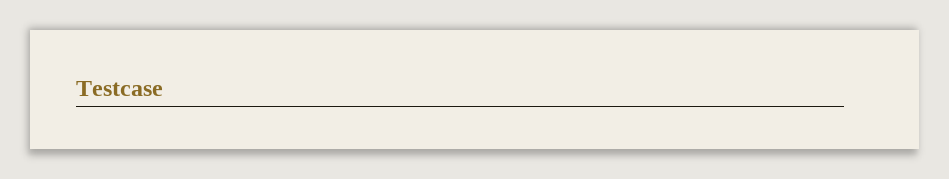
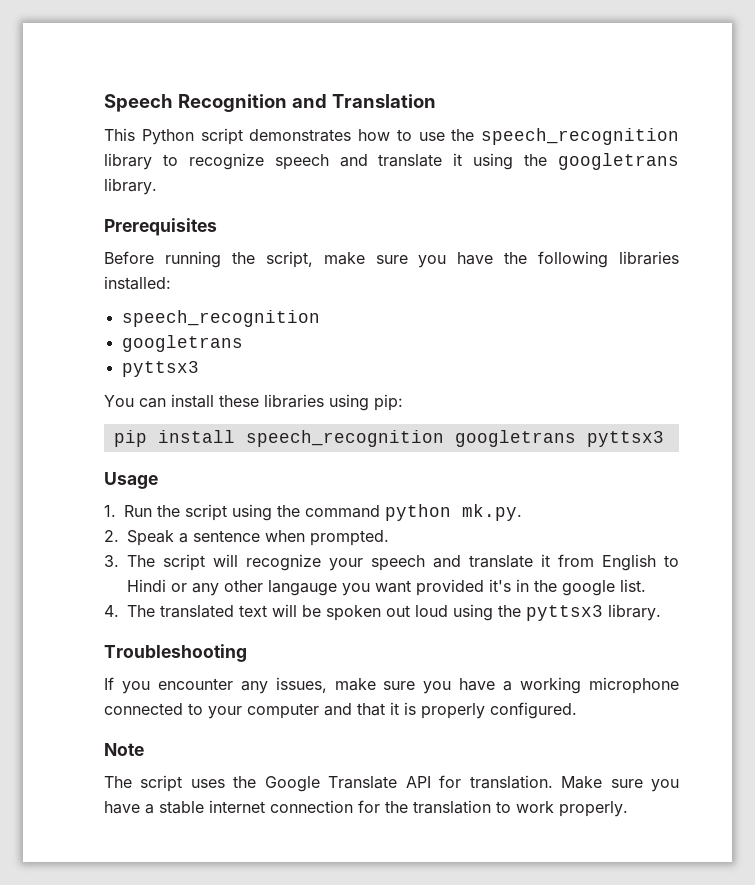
[76,81,163,96] Testcase -> [104,94,436,112] [104,128,679,145] [104,153,680,170] [104,178,157,195] [104,218,217,236] [104,251,679,268] [104,276,171,290] [121,310,320,327] [121,335,243,352] [121,361,199,377] [104,394,403,411] [113,430,664,447] [104,472,158,489] [104,504,522,521] [104,530,389,546] [104,554,679,571] [127,579,646,596] [104,604,661,621] [104,644,247,662] [104,677,680,694] [104,702,577,719] [104,743,144,756] [104,775,679,792] [104,800,628,817] Speech Recognition and Translation // This Python script demonstrates how to use the speech_recognition library to recognize speech and translate it using the googletrans library. // Prerequisites // Before running the script, make sure you have the following libraries installed: // speech_recognition // googletrans // pyttsx3 // You can install these libraries using pip: // pip install speech_recognition googletrans pyttsx3 // Usage // 1. Run the script using the command python mk.py. // 2. Speak a sentence when prompted. // 3. The script will recognize your speech and translate it from English to Hindi or any other langauge you want provided it's in the google list. // 4. The translated text will be spoken out loud using the pyttsx3 library. // Troubleshooting // If you encounter any issues, make sure you have a working microphone connected to your computer and that it is properly configured. // Note // The script uses the Google Translate API for translation. Make sure you have a stable internet connection for the translation to work properly.

